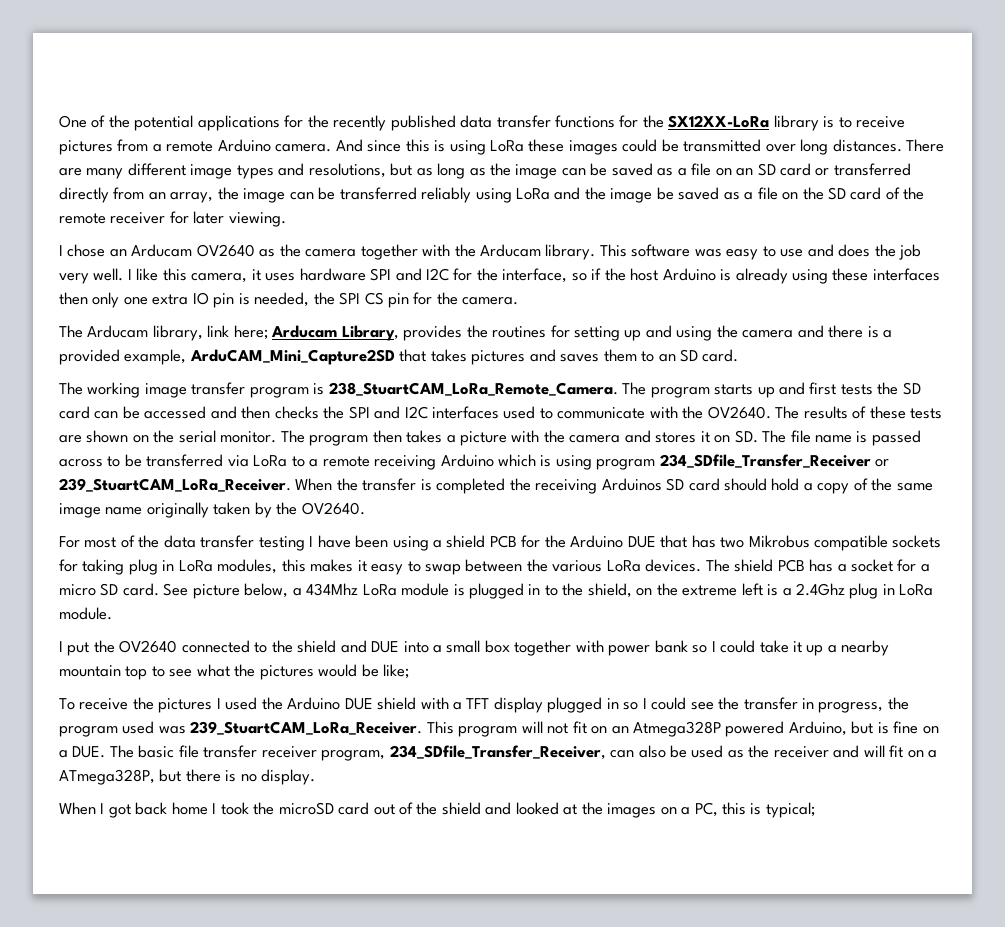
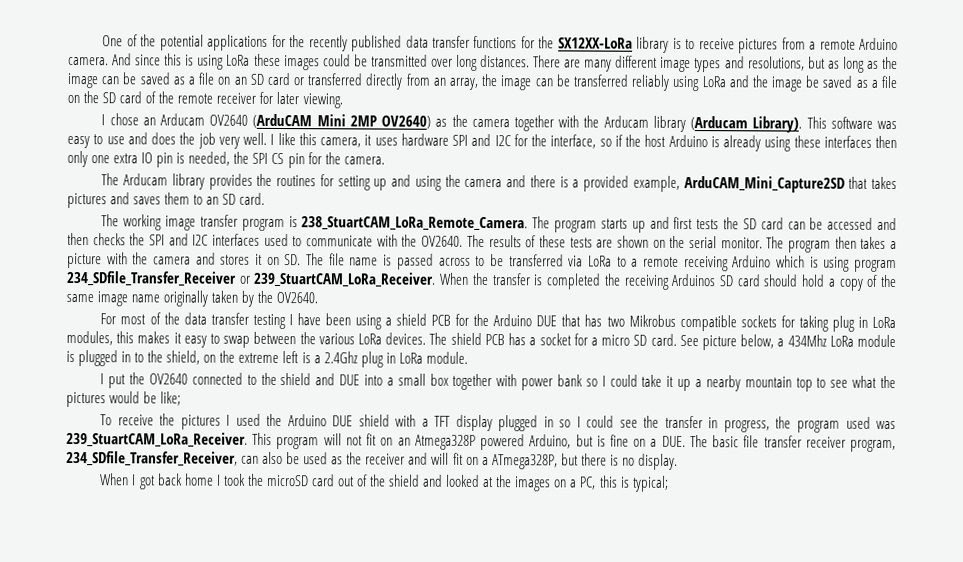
(255, 250) none -> [252,113,432,129] (ArduCAM Mini 2MP OV2640)
[545,244,596,260] library. -> [652,115,803,133] library (Arducam Library).
[152,325,399,341] library, link here; Arducam Library, -> [171,173,205,190] library

